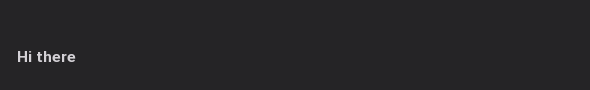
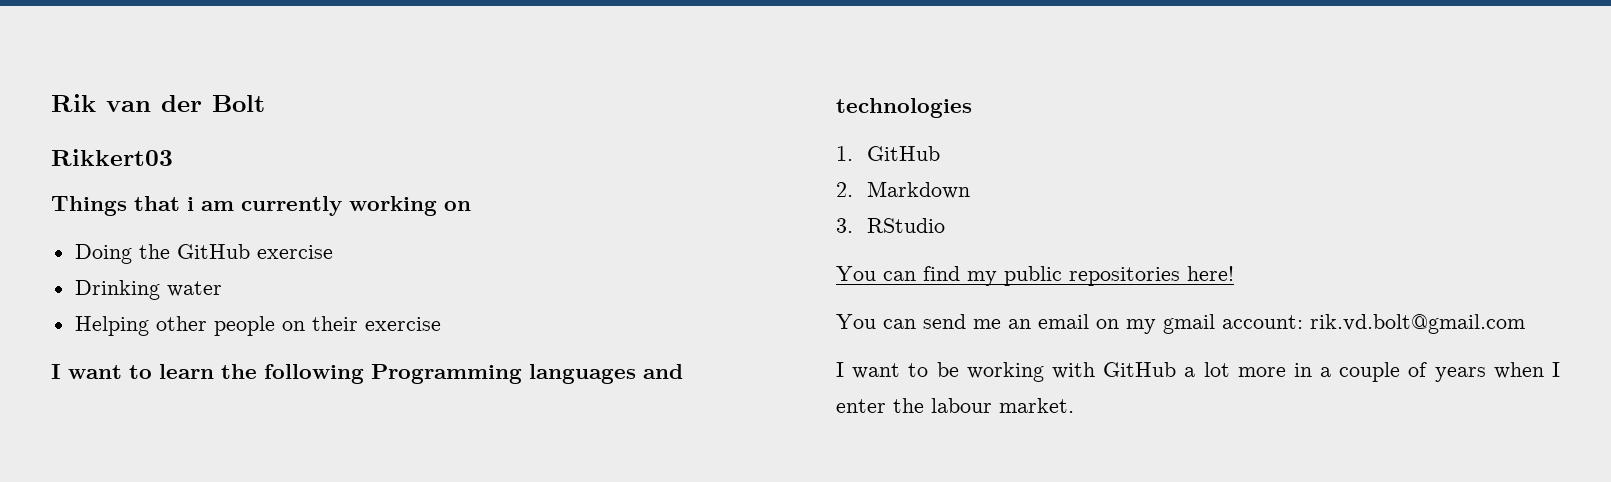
[17,51,77,62] Hi there -> [51,94,265,112] [51,149,173,166] [51,196,471,216] [74,244,333,264] [74,280,222,300] [74,316,441,336] [51,364,683,384] [836,98,972,118] [836,146,941,161] [836,181,971,199] [836,218,946,233] [836,266,1234,286] [836,314,1525,334] [836,362,1560,382] [836,398,1074,413] Rik van der Bolt // Rikkert03 // Things that i am currently working on // Doing the GitHub exercise // Drinking water // Helping other people on their exercise // I want to learn the following Programming languages and technologies // 1. GitHub // 2. Markdown // 3. RStudio // You can find my public repositories here! // You can send me an email on my gmail account: rik.vd.bolt@gmail.com // I want to be working with GitHub a lot more in a couple of years when I enter the labour market.

